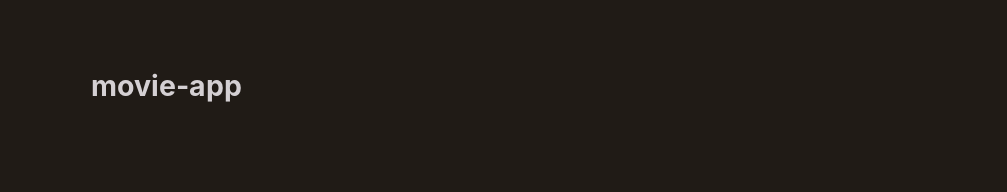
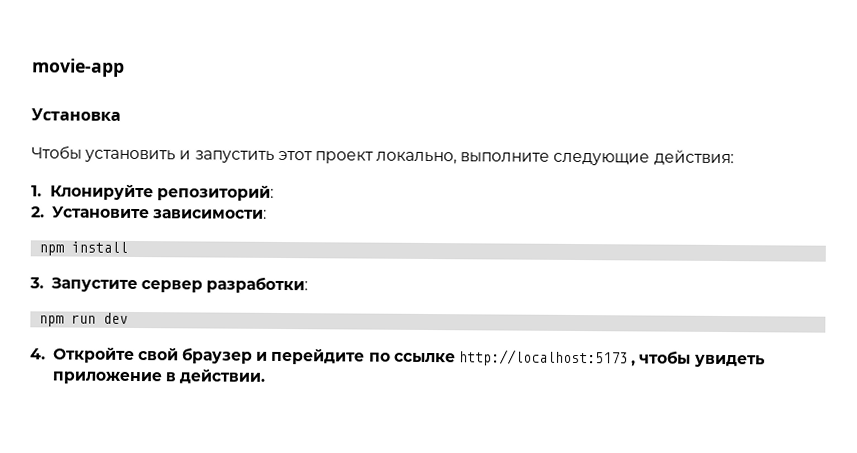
(242, 87) none -> [31,108,121,121] [31,145,734,166] [31,184,274,201] [31,206,267,220] [39,241,129,256] [29,276,309,294] [39,312,129,327] [30,347,766,368] [51,369,267,385] // Установка // Чтобы установить и запустить этот проект локально, выполните следующие действия: // 1. Клонируйте репозиторий: // 2. Установите зависимости: // npm install // 3. Запустите сервер разработки: // npm run dev // 4. Откройте свой браузер и перейдите по ссылке http://localhost:5173 , чтобы увидеть приложение в действии.

